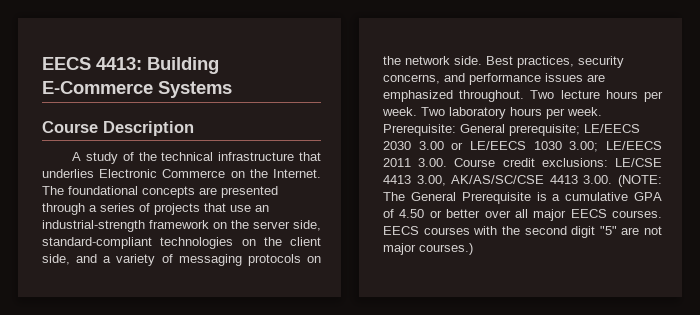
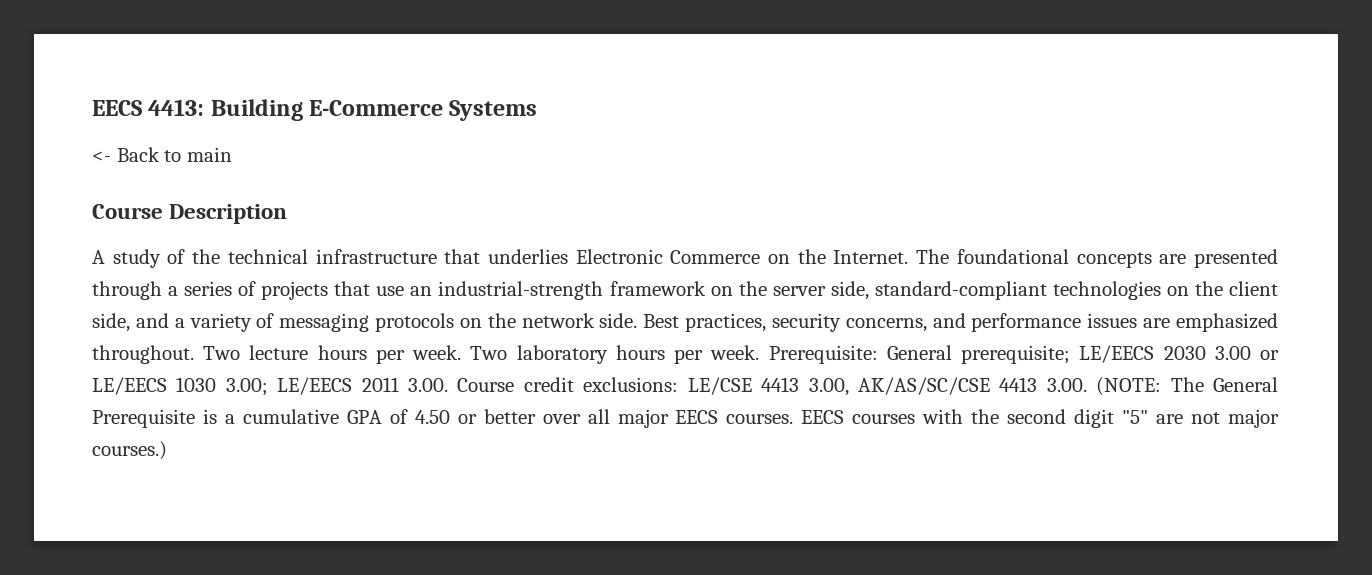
(232, 89) none -> [92,147,232,162] // <- Back to main

